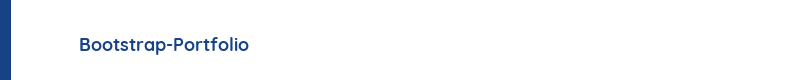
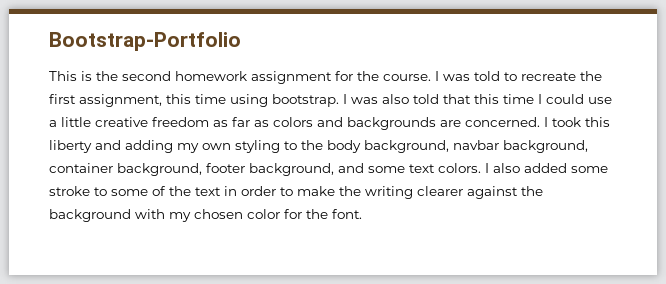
(249, 46) none -> [49,71,602,84] [49,94,612,107] [49,117,610,130] [49,140,588,153] [49,163,608,176] [49,186,543,199] [49,209,362,222] // This is the second homework assignment for the course. I was told to recreate the first assignment, this time using bootstrap. I was also told that this time I could use a little creative freedom as far as colors and backgrounds are concerned. I took this liberty and adding my own styling to the body background, navbar background, container background, footer background, and some text colors. I also added some stroke to some of the text in order to make the writing clearer against the background with my chosen color for the font.

